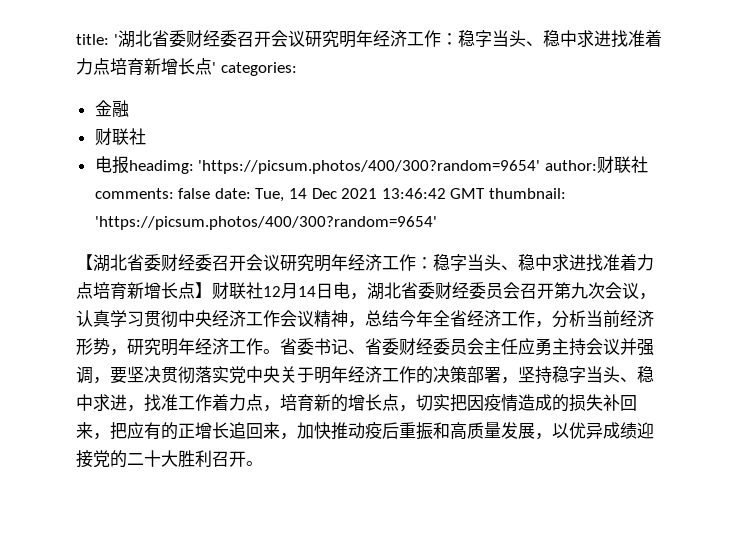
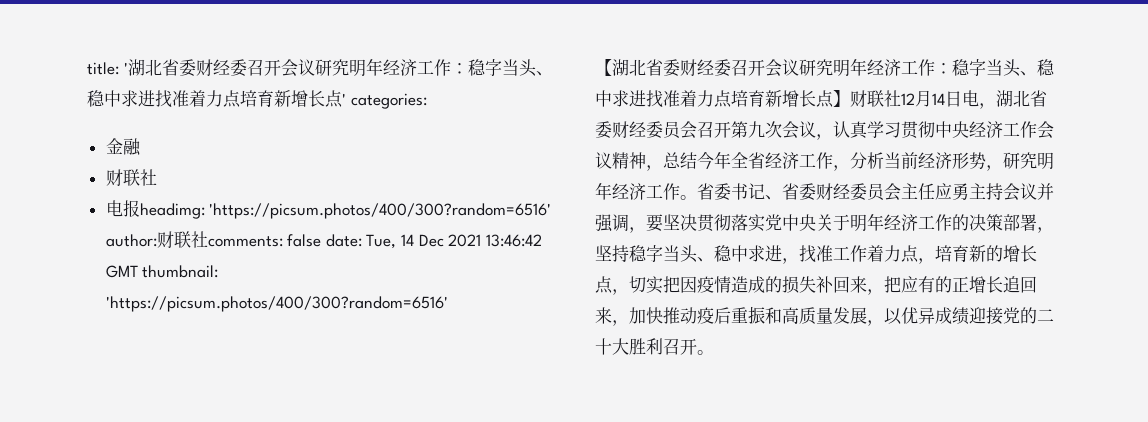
[198,160,541,174] 'https://picsum.photos/400/300?random=9654' -> [209,203,552,219] 'https://picsum.photos/400/300?random=6516'
[94,216,437,230] 'https://picsum.photos/400/300?random=9654' -> [105,296,448,312] 'https://picsum.photos/400/300?random=6516'

